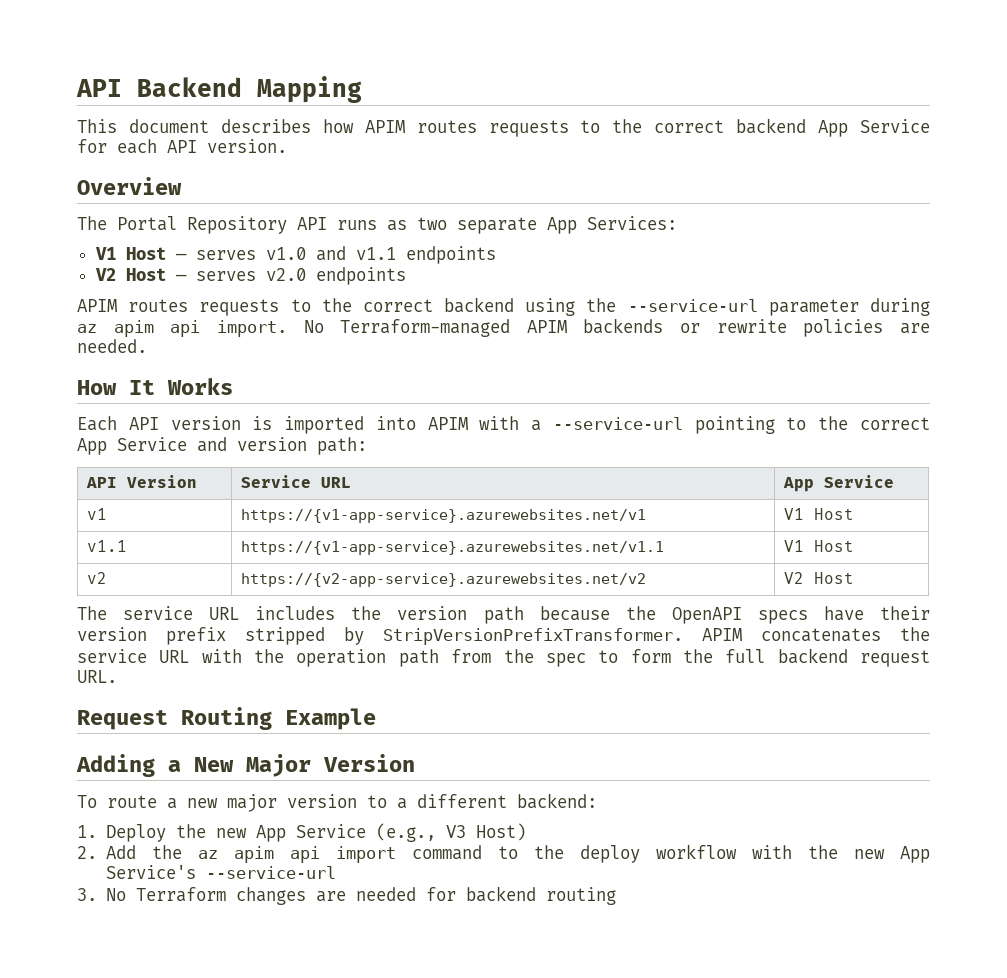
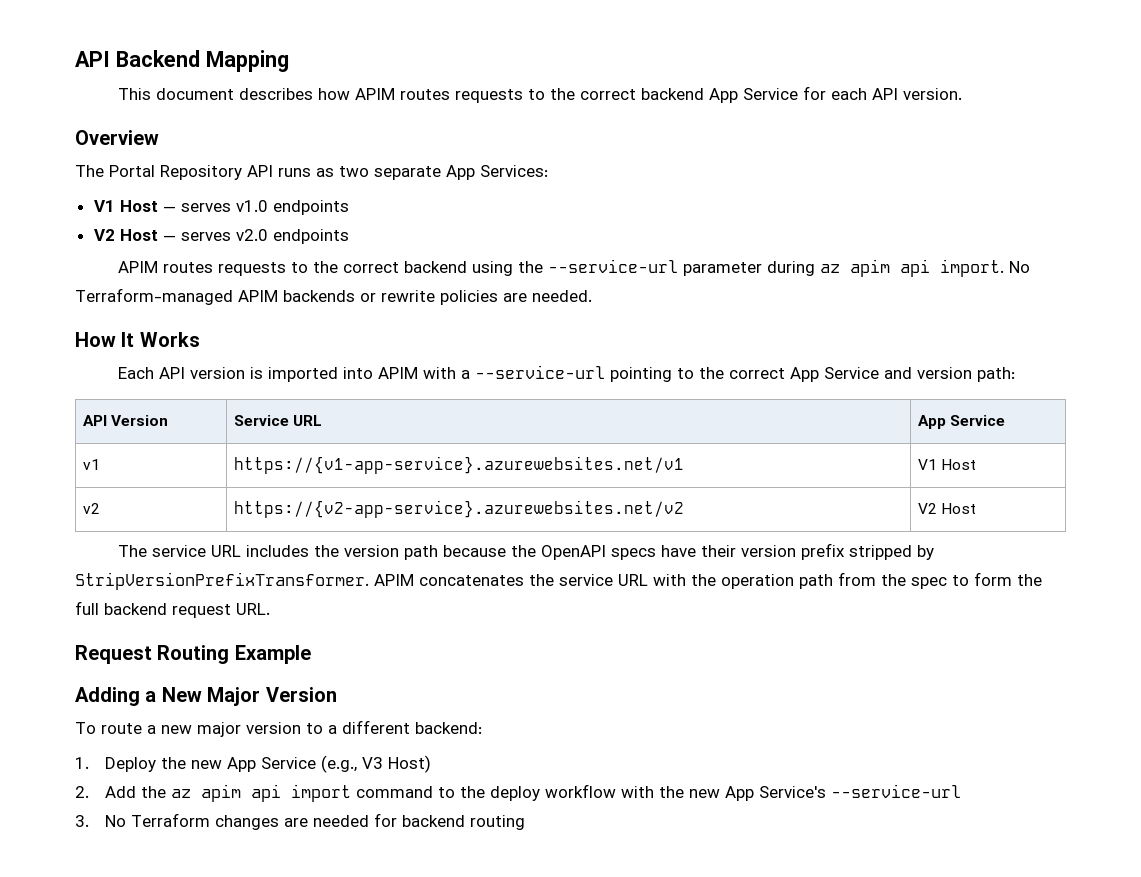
[315,246,396,261] and v1.1 -> (268, 206) none
[86,540,127,552] [240,541,664,555] [783,540,854,552] // v1.1 | https://{v1-app-service}.azurewebsites.net/v1.1 | V1 Host -> (977, 464) none

